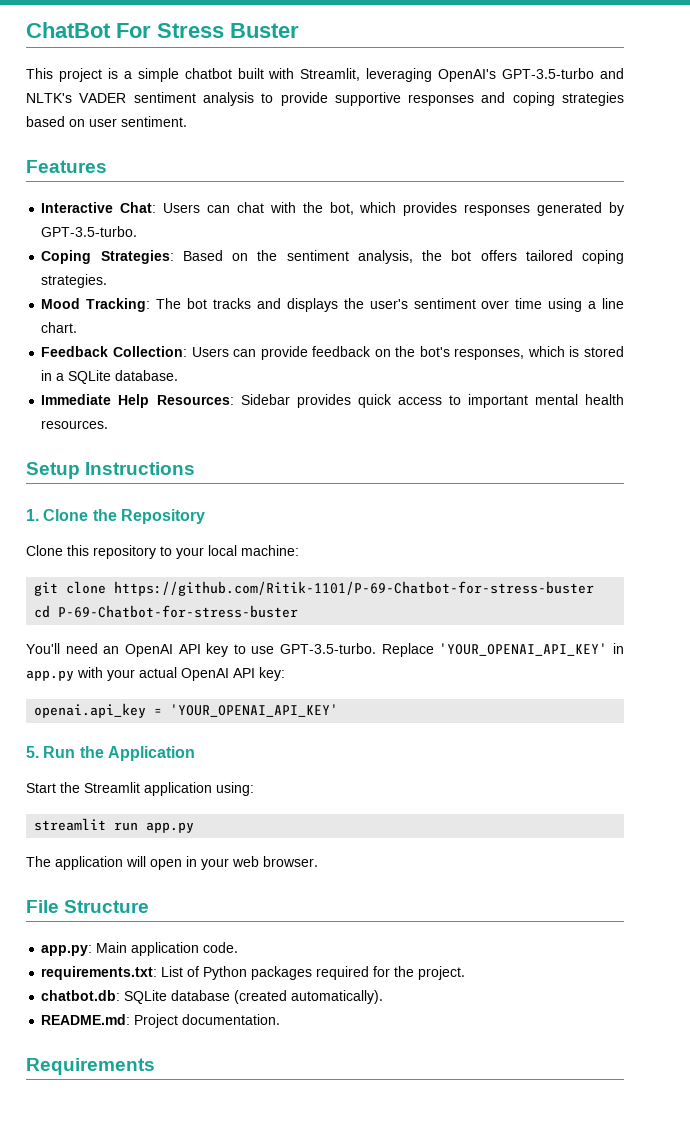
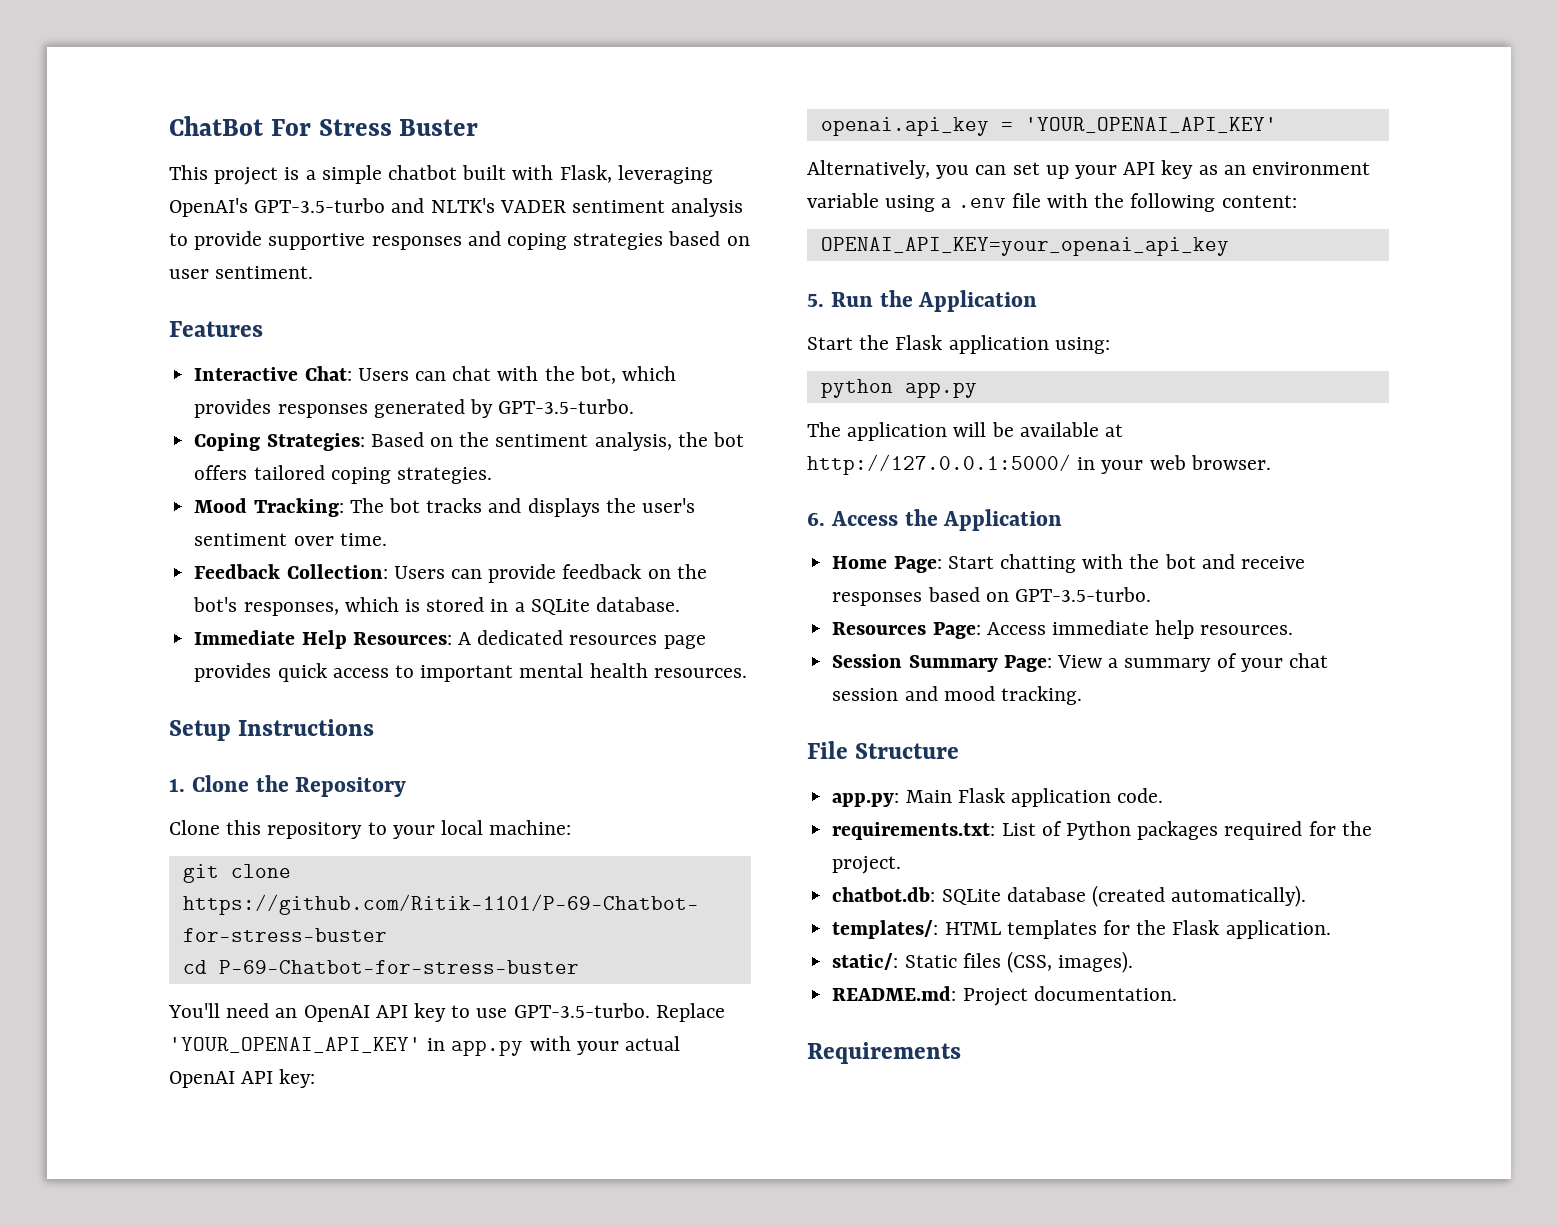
[300,68,361,81] Streamlit, -> [559,165,612,183] Flask,
[515,298,624,312] [41,322,78,333] time using a line chart. -> [339,533,387,546] time.
[240,394,290,405] Sidebar -> [457,630,706,649] A dedicated resources page
(339, 710) none -> [807,160,1371,179] [807,193,1297,212] [820,237,1229,256] // Alternatively, you can set up your API key as an environment variable using a .env file with the following content: // OPENAI_API_KEY=your_openai_api_key
[84,782,140,793] Streamlit -> [895,335,943,350] Flask
[34,818,139,831] streamlit run -> [820,379,893,398] python
[150,859,182,870] open -> [991,422,1124,437] [807,454,1071,475] be available at http://127.0.0.1:5000/
(318, 861) none -> [807,509,1063,531] [832,554,1305,573] [832,587,1151,606] [832,620,1294,639] [832,653,1328,672] [832,686,1082,705] // 6. Access the Application // Home Page: Start chatting with the bot and receive responses based on GPT-3.5-turbo. // Resources Page: Access immediate help resources. // Session Summary Page: View a summary of your chat session and mood tracking.
(128, 947) none -> [957,788,1005,803] Flask
(384, 997) none -> [832,920,1331,939] [832,951,1134,973] // templates/: HTML templates for the Flask application. // static/: Static files (CSS, images).

